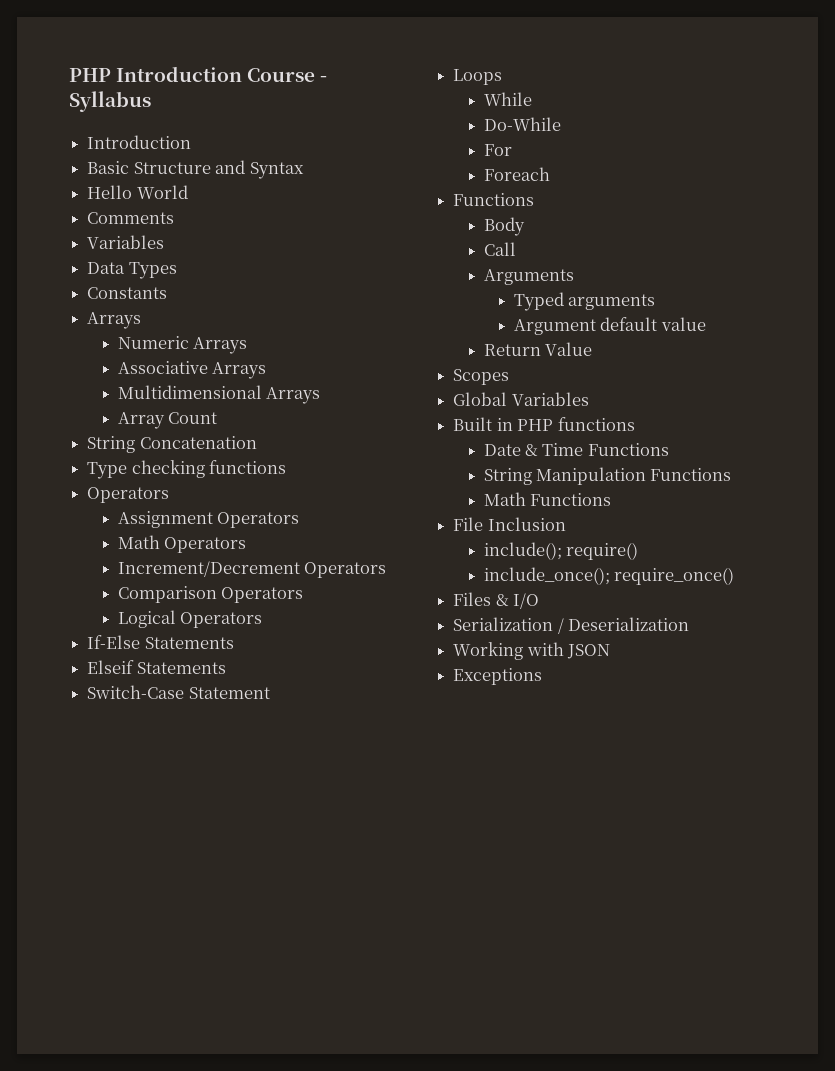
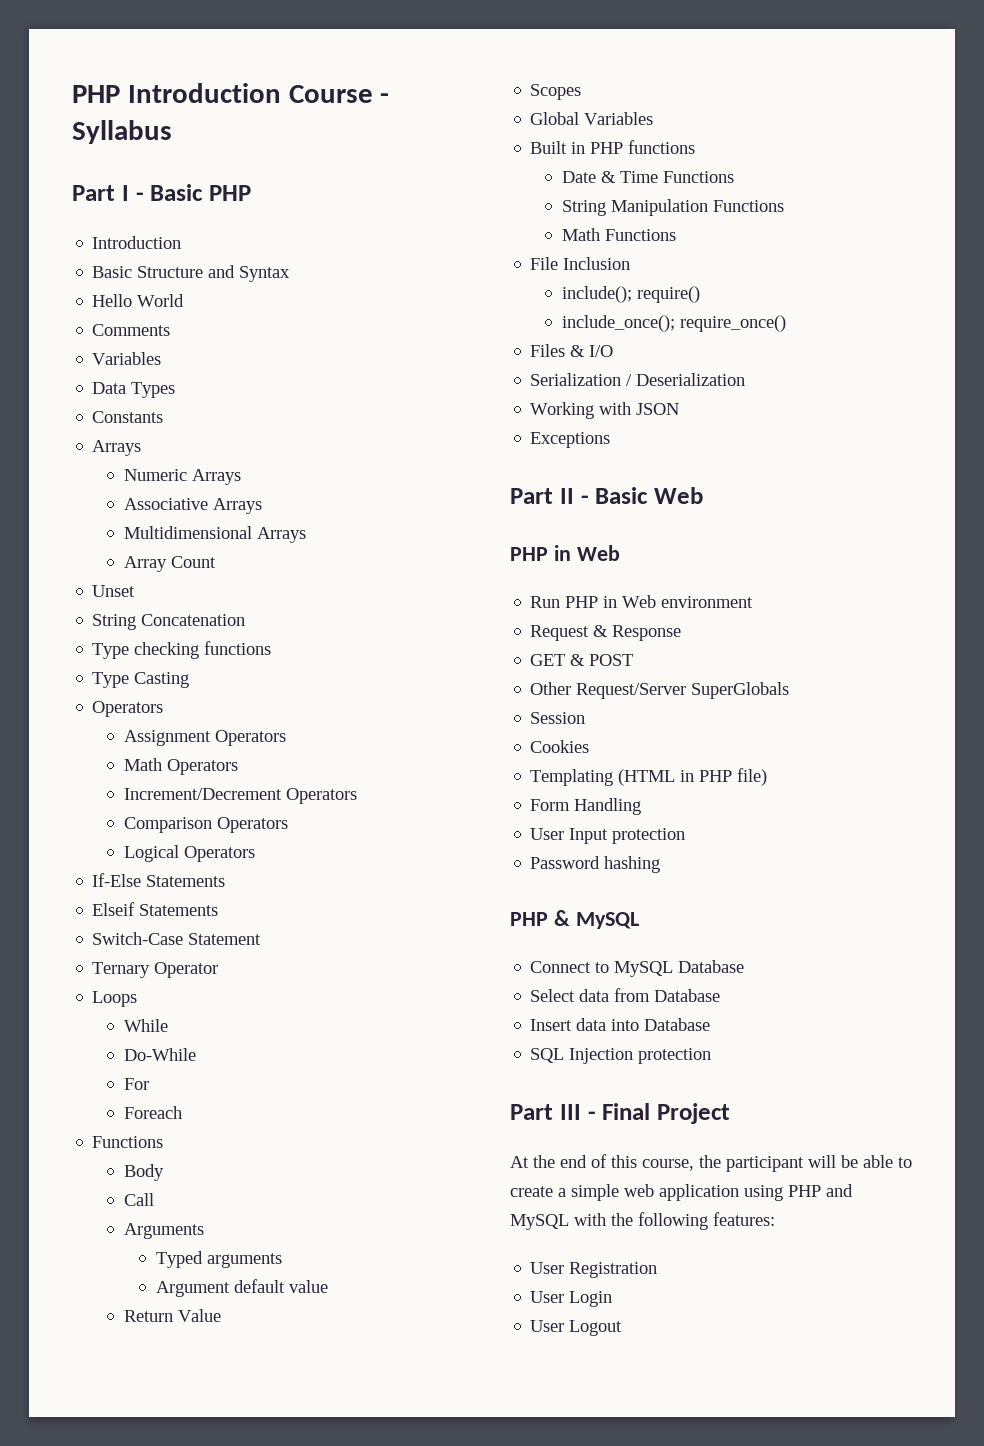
(151, 101) none -> [72,184,251,201] // Part I - Basic PHP
(217, 418) none -> [92,585,136,597] // Unset
(287, 467) none -> [92,672,190,688] // Type Casting
(270, 693) none -> [92,962,219,978] // Ternary Operator
(543, 676) none -> [510,487,703,504] [510,545,620,561] [530,595,754,608] [530,625,682,641] [530,654,634,666] [530,682,790,699] [530,712,586,724] [530,740,590,753] [530,768,768,786] [530,798,642,815] [530,828,686,844] [530,856,661,873] [510,910,639,929] [530,960,745,977] [530,988,721,1002] [530,1018,711,1031] [530,1048,712,1064] [510,1103,730,1124] [510,1154,912,1172] [510,1184,853,1201] [510,1212,775,1230] [530,1262,658,1278] [530,1291,613,1307] [530,1320,623,1336] // Part II - Basic Web // PHP in Web // Run PHP in Web environment // Request & Response // GET & POST // Other Request/Server SuperGlobals // Session // Cookies // Templating (HTML in PHP file) // Form Handling // User Input protection // Password hashing // PHP & MySQL // Connect to MySQL Database // Select data from Database // Insert data into Database // SQL Injection protection // Part III - Final Project // At the end of this course, the participant will be able to create a simple web application using PHP and MySQL with the following features: // User Registration // User Login // User Logout

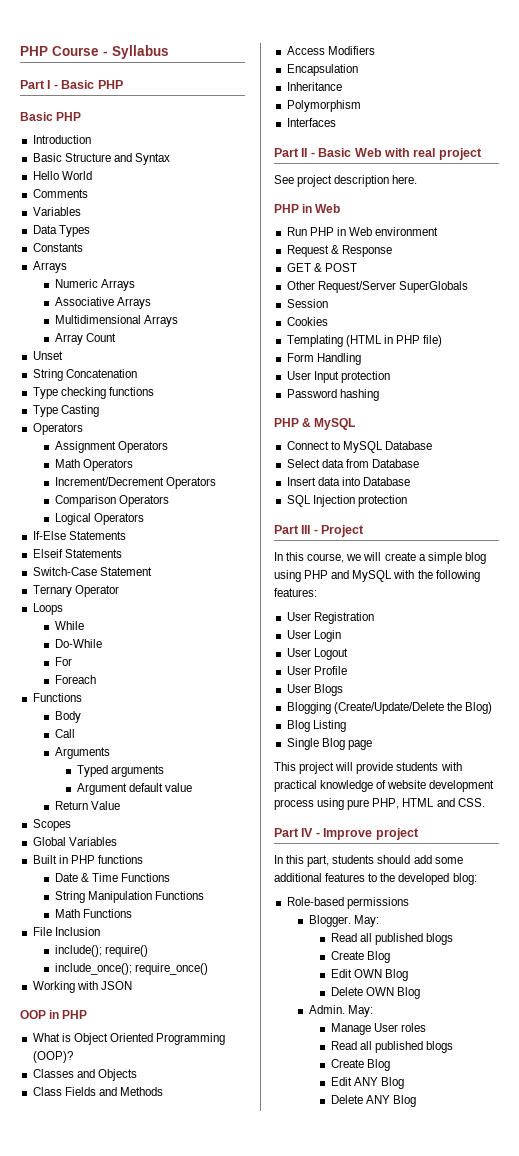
[72,83,281,103] PHP Introduction -> [20,46,48,56] PHP
(251, 193) none -> [20,112,82,121] // Basic PHP
[530,344,614,357] [530,373,746,386] [530,402,680,419] [530,432,611,448] Files & I/O // Serialization / Deserialization // Working with JSON // Exceptions -> [32,981,132,993] [20,1010,88,1019] [32,1033,226,1045] [32,1051,73,1063] [32,1069,137,1081] [32,1087,163,1096] [286,46,375,55] [286,64,358,76] [286,82,342,91] [286,100,361,112] [286,118,336,127] Working with JSON // OOP in PHP // What is Object Oriented Programming (OOP)? // Classes and Objects // Class Fields and Methods // Access Modifiers // Encapsulation // Inheritance // Polymorphism // Interfaces
(703, 495) none -> [383,148,482,160] [274,175,418,187] with real project // See project description here.
[602,1103,651,1120] Final -> (318, 531) none
[510,1154,912,1172] At the end of this course, the participant will be able to -> [274,552,382,563] In this course, we will
[624,1184,739,1201] web application -> [464,552,486,564] blog
(623, 1328) none -> [286,666,347,675] [286,684,343,696] [286,702,492,714] [286,720,346,732] [286,738,372,750] [274,762,462,774] [274,780,495,792] [274,798,485,810] [274,828,419,840] [274,855,463,867] [274,873,477,885] [286,897,409,909] [308,915,379,927] [330,933,454,945] [330,951,390,963] [330,969,408,981] [330,987,420,999] [308,1005,373,1017] [330,1023,426,1035] [330,1041,454,1053] [330,1059,390,1071] [330,1077,404,1089] [330,1095,416,1107] // User Profile // User Blogs // Blogging (Create/Update/Delete the Blog) // Blog Listing // Single Blog page // This project will provide students with practical knowledge of website development process using pure PHP, HTML and CSS. // Part IV - Improve project // In this part, students should add some additional features to the developed blog: // Role-based permissions // Blogger. May: // Read all published blogs // Create Blog // Edit OWN Blog // Delete OWN Blog // Admin. May: // Manage User roles // Read all published blogs // Create Blog // Edit ANY Blog // Delete ANY Blog

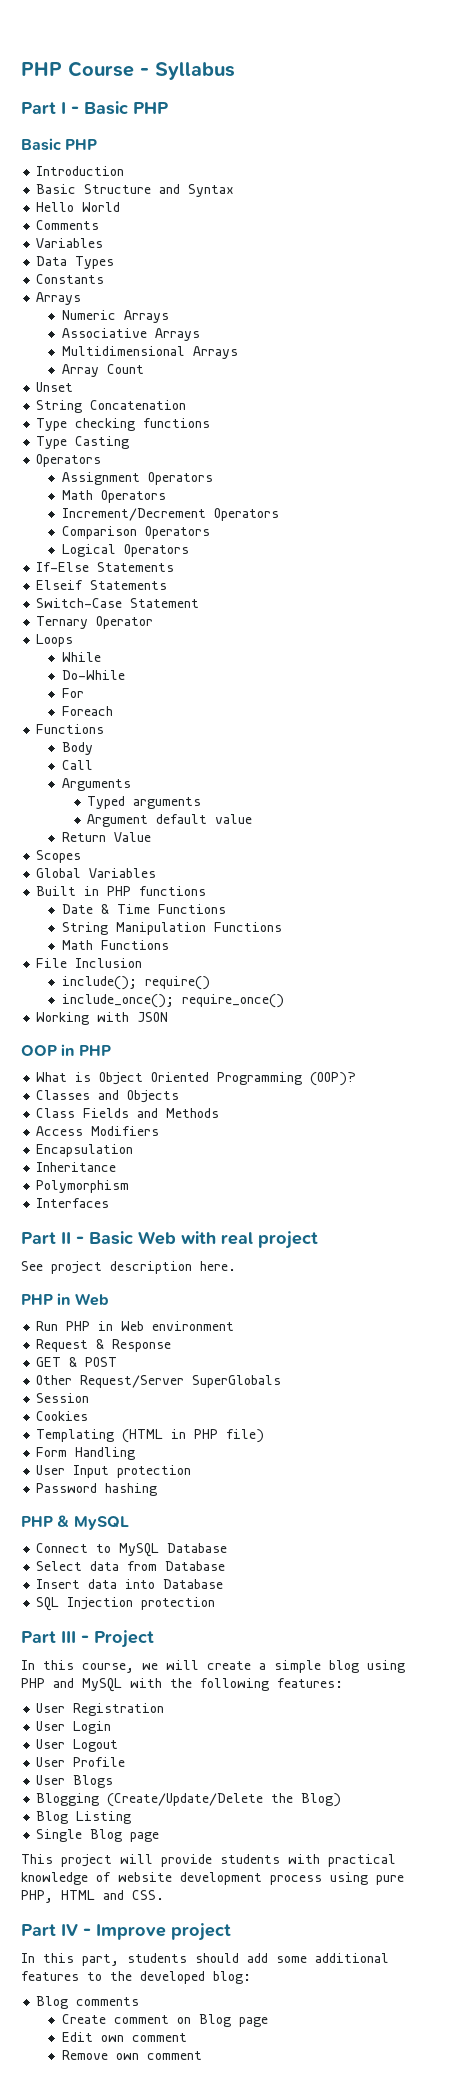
[286,897,409,909] [308,915,379,927] [330,933,454,945] [330,951,390,963] [330,969,408,981] [330,987,420,999] [308,1005,373,1017] [330,1023,426,1035] [330,1041,454,1053] [330,1059,390,1071] [330,1077,404,1089] [330,1095,416,1107] Role-based permissions // Blogger. May: // Read all published blogs // Create Blog // Edit OWN Blog // Delete OWN Blog // Admin. May: // Manage User roles // Read all published blogs // Create Blog // Edit ANY Blog // Delete ANY Blog -> [36,1996,140,2009] [61,2014,268,2027] [61,2032,187,2042] [61,2050,202,2060] Blog comments // Create comment on Blog page // Edit own comment // Remove own comment

